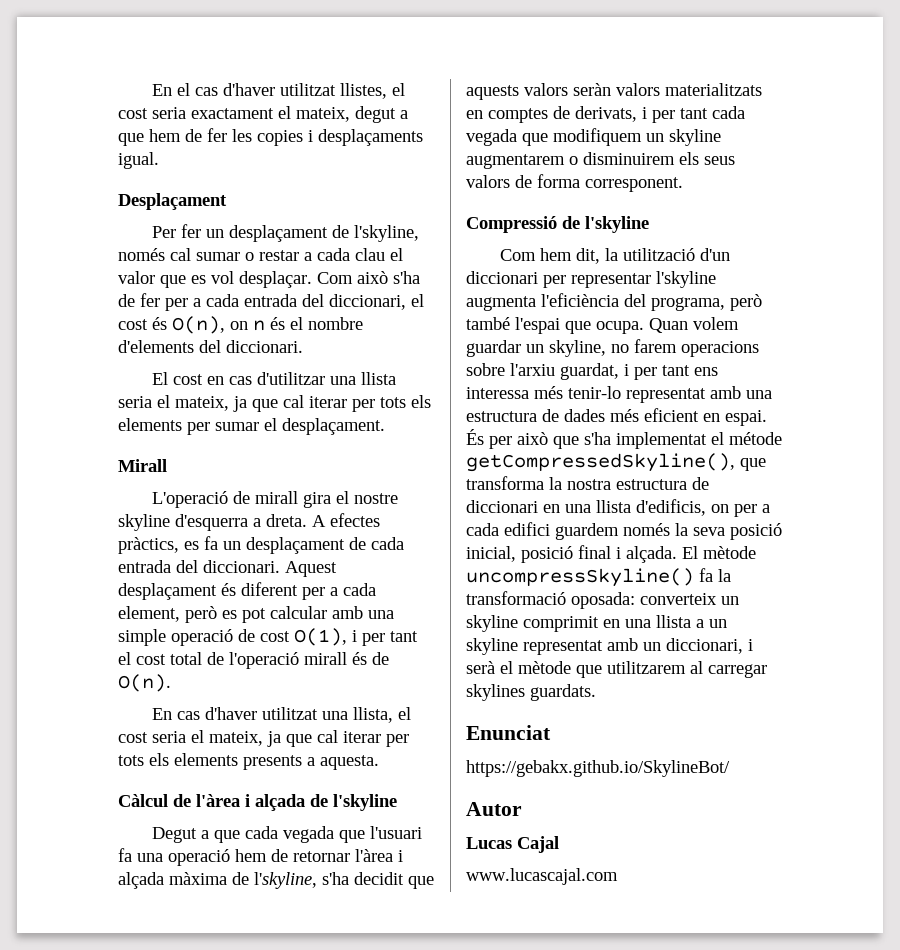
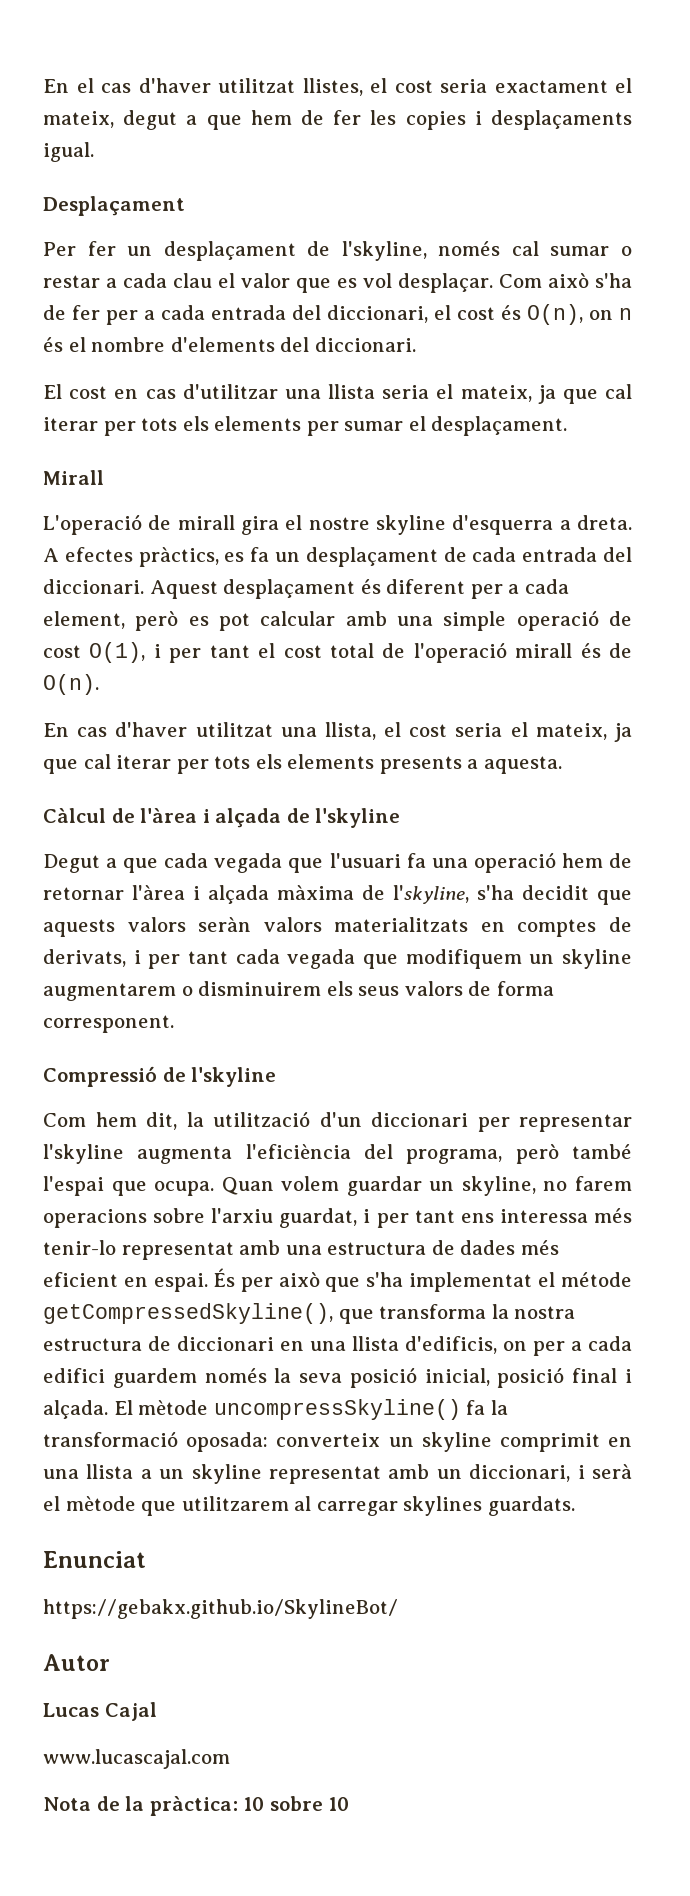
(618, 876) none -> [43,1796,350,1816] // Nota de la pràctica: 10 sobre 10

